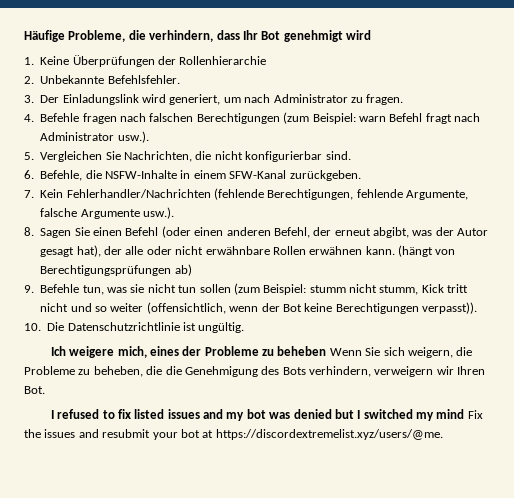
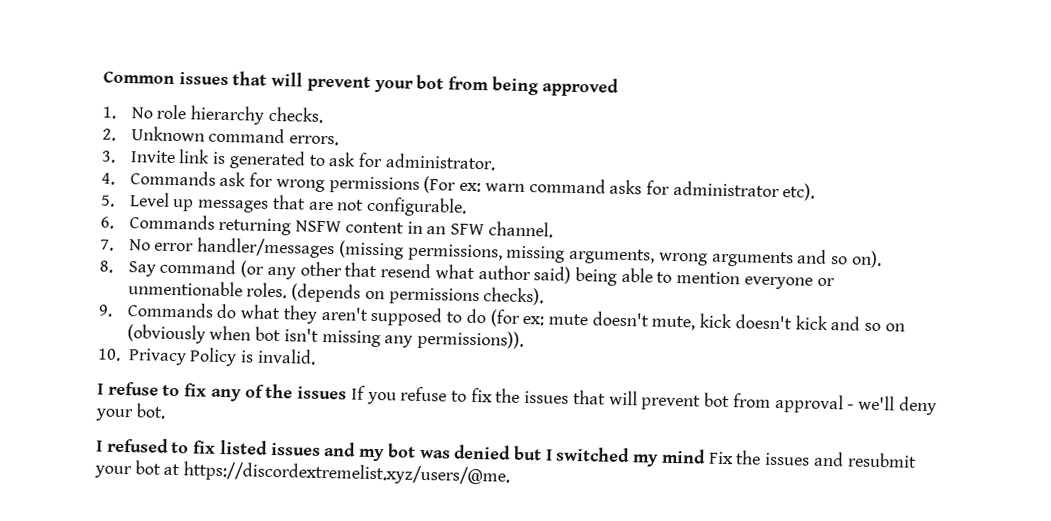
[24,30,371,42] [24,55,267,67] [24,75,180,84] [24,94,404,105] [24,112,480,124] [40,131,149,143] [24,151,351,162] [24,170,361,181] [24,188,469,200] [40,207,174,219] [24,226,489,238] [40,245,456,257] [40,264,192,276] [24,283,469,295] [40,302,477,314] [24,322,245,333] [50,346,473,358] [24,366,486,377] [24,386,45,394] Häufige Probleme, die verhindern, dass Ihr Bot genehmigt wird // 1. Keine Überprüfungen der Rollenhierarchie // 2. Unbekannte Befehlsfehler. // 3. Der Einladungslink wird generiert, um nach Administrator zu fragen. // 4. Befehle fragen nach falschen Berechtigungen (zum Beispiel: warn Befehl fragt nach Administrator usw.). // 5. Vergleichen Sie Nachrichten, die nicht konfigurierbar sind. // 6. Befehle, die NSFW-Inhalte in einem SFW-Kanal zurückgeben. // 7. Kein Fehlerhandler/Nachrichten (fehlende Berechtigungen, fehlende Argumente, falsche Argumente usw.). // 8. Sagen Sie einen Befehl (oder einen anderen Befehl, der erneut abgibt, was der Autor gesagt hat), der alle oder nicht erwähnbare Rollen erwähnen kann. (hängt von Berechtigungsprüfungen ab) // 9. Befehle tun, was sie nicht tun sollen (zum Beispiel: stumm nicht stumm, Kick tritt nicht und so weiter (offensichtlich, wenn der Bot keine Berechtigungen verpasst)). // 10. Die Datenschutzrichtlinie ist ungültig. // Ich weigere mich, eines der Probleme zu beheben Wenn Sie sich weigern, die Probleme zu beheben, die die Genehmigung des Bots verhindern, verweigern wir Ihren Bot. -> [103,71,619,97] [102,104,323,125] [102,126,340,146] [101,149,496,171] [101,170,816,201] [100,192,468,217] [100,214,553,238] [100,237,882,269] [99,258,835,290] [127,280,545,306] [98,302,905,332] [126,324,525,350] [97,347,316,367] [97,381,937,416] [95,403,166,422] Common issues that will prevent your bot from being approved // 1. No role hierarchy checks. // 2. Unknown command errors. // 3. Invite link is generated to ask for administrator. // 4. Commands ask for wrong permissions (For ex: warn command asks for administrator etc). // 5. Level up messages that are not configurable. // 6. Commands returning NSFW content in an SFW channel. // 7. No error handler/messages (missing permissions, missing arguments, wrong arguments and so on). // 8. Say command (or any other that resend what author said) being able to mention everyone or unmentionable roles. (depends on permissions checks). // 9. Commands do what they aren't supposed to do (for ex: mute doesn't mute, kick doesn't kick and so on (obviously when bot isn't missing any permissions)). // 10. Privacy Policy is invalid. // I refuse to fix any of the issues If you refuse to fix the issues that will prevent bot from approval - we'll deny your bot.

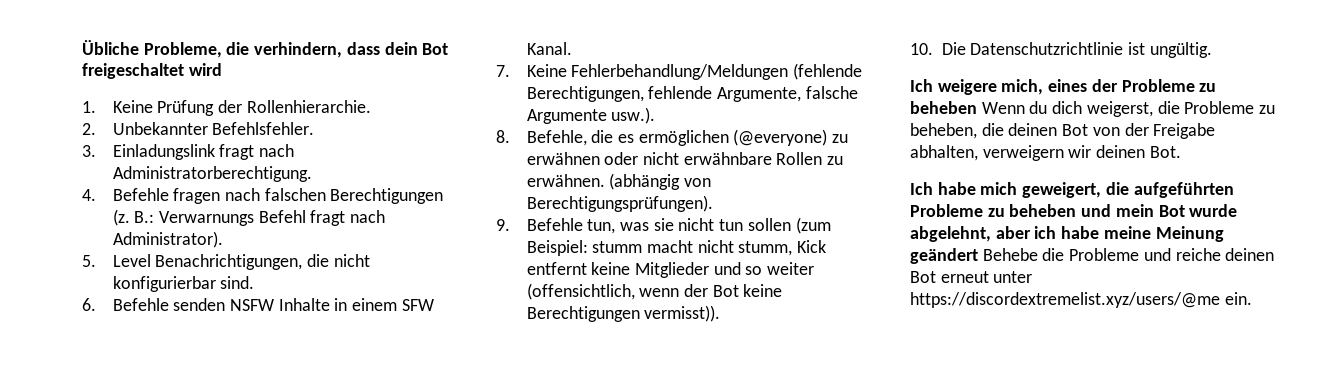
[103,71,619,97] [102,104,323,125] [102,126,340,146] [101,149,496,171] [101,170,816,201] [100,192,468,217] [100,214,553,238] [100,237,882,269] [99,258,835,290] [127,280,545,306] [98,302,905,332] [126,324,525,350] [97,347,316,367] [97,381,937,416] [95,403,166,422] [96,437,917,468] [94,460,511,486] Common issues that will prevent your bot from being approved // 1. No role hierarchy checks. // 2. Unknown command errors. // 3. Invite link is generated to ask for administrator. // 4. Commands ask for wrong permissions (For ex: warn command asks for administrator etc). // 5. Level up messages that are not configurable. // 6. Commands returning NSFW content in an SFW channel. // 7. No error handler/messages (missing permissions, missing arguments, wrong arguments and so on). // 8. Say command (or any other that resend what author said) being able to mention everyone or unmentionable roles. (depends on permissions checks). // 9. Commands do what they aren't supposed to do (for ex: mute doesn't mute, kick doesn't kick and so on (obviously when bot isn't missing any permissions)). // 10. Privacy Policy is invalid. // I refuse to fix any of the issues If you refuse to fix the issues that will prevent bot from approval - we'll deny your bot. // I refused to fix listed issues and my bot was denied but I switched my mind Fix the issues and resubmit your bot at https://discordextremelist.xyz/users/@me. -> [82,40,449,58] [82,63,222,79] [82,100,371,116] [82,122,315,135] [82,144,294,160] [112,166,312,182] [82,188,444,204] [112,209,386,226] [112,231,223,248] [82,254,370,270] [112,276,255,292] [82,298,434,311] [526,42,572,55] [496,63,862,80] [526,86,858,102] [526,107,656,124] [496,129,849,146] [526,152,844,165] [526,173,711,190] [526,195,713,212] [496,217,831,234] [526,240,827,256] [526,262,815,278] [526,283,783,300] [526,305,721,322] [910,42,1212,58] [910,79,1217,95] [910,101,1276,117] [910,123,1216,139] [910,145,1181,161] [910,182,1234,198] [910,204,1238,217] [910,226,1224,242] [910,248,1275,264] [910,271,1033,283] [910,292,1252,308] Übliche Probleme, die verhindern, dass dein Bot freigeschaltet wird // 1. Keine Prüfung der Rollenhierarchie. // 2. Unbekannter Befehlsfehler. // 3. Einladungslink fragt nach Administratorberechtigung. // 4. Befehle fragen nach falschen Berechtigungen (z. B.: Verwarnungs Befehl fragt nach Administrator). // 5. Level Benachrichtigungen, die nicht konfigurierbar sind. // 6. Befehle senden NSFW Inhalte in einem SFW Kanal. // 7. Keine Fehlerbehandlung/Meldungen (fehlende Berechtigungen, fehlende Argumente, falsche Argumente usw.). // 8. Befehle, die es ermöglichen (@everyone) zu erwähnen oder nicht erwähnbare Rollen zu erwähnen. (abhängig von Berechtigungsprüfungen). // 9. Befehle tun, was sie nicht tun sollen (zum Beispiel: stumm macht nicht stumm, Kick entfernt keine Mitglieder und so weiter (offensichtlich, wenn der Bot keine Berechtigungen vermisst)). // 10. Die Datenschutzrichtlinie ist ungültig. // Ich weigere mich, eines der Probleme zu beheben Wenn du dich weigerst, die Probleme zu beheben, die deinen Bot von der Freigabe abhalten, verweigern wir deinen Bot. // Ich habe mich geweigert, die aufgeführten Probleme zu beheben und mein Bot wurde abgelehnt, aber ich habe meine Meinung geändert Behebe die Probleme und reiche deinen Bot erneut unter https://discordextremelist.xyz/users/@me ein.

